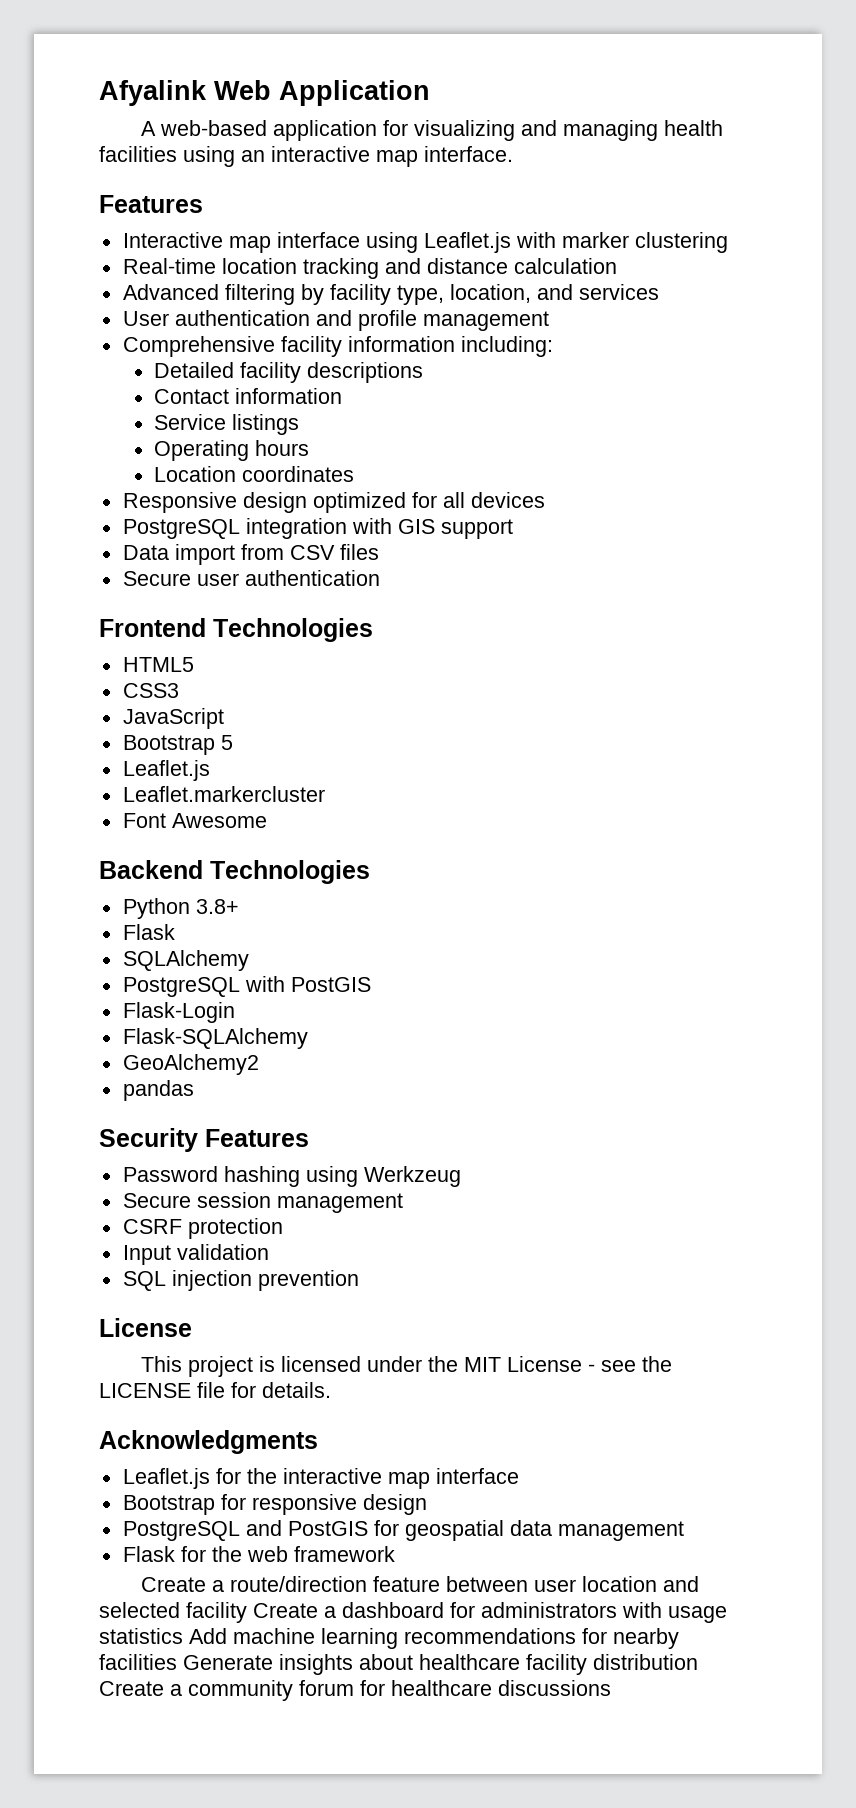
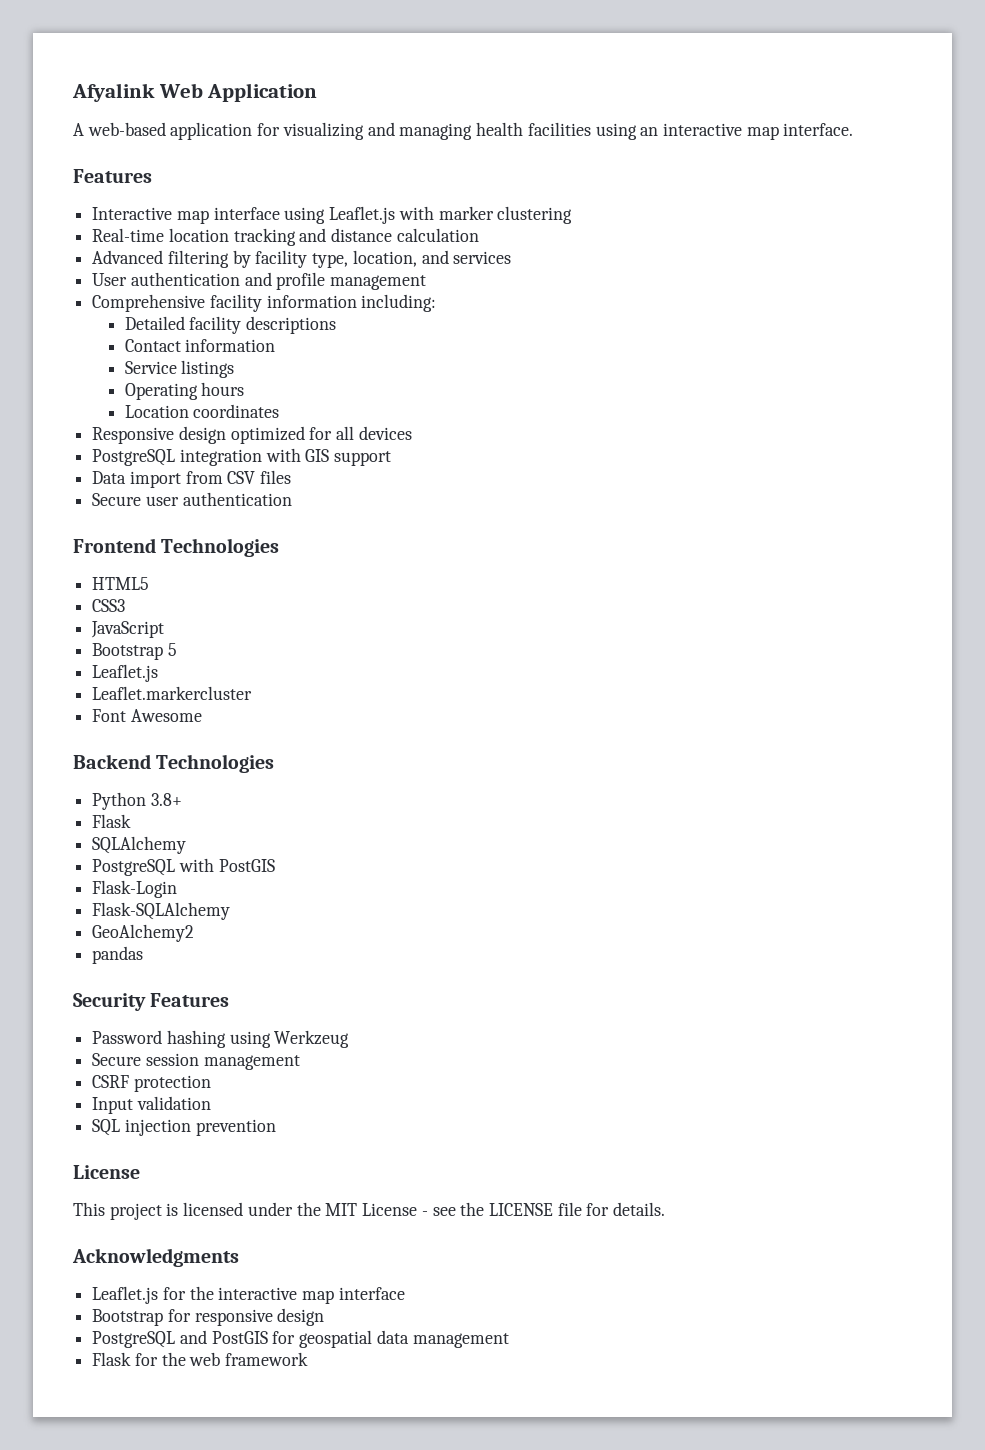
[140,1576,699,1592] [99,1602,727,1623] [99,1628,679,1649] [99,1654,698,1675] [99,1680,611,1701] // Create a route/direction feature between user location and selected facility Create a dashboard for administrators with usage statistics Add machine learning recommendations for nearby facilities Generate insights about healthcare facility distribution Create a community forum for healthcare discussions -> (309, 1359) none

